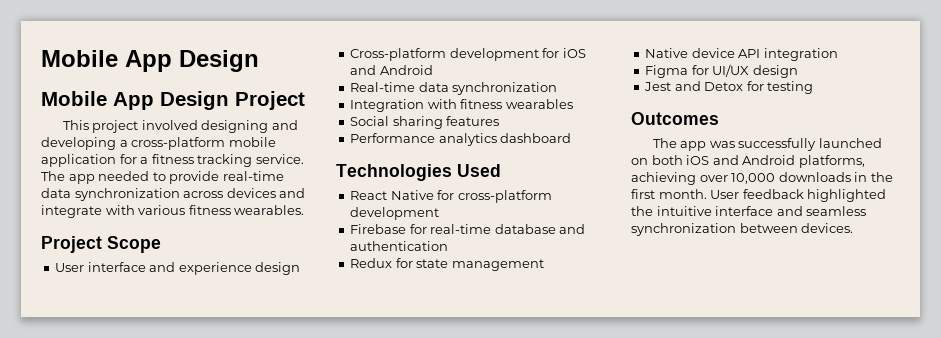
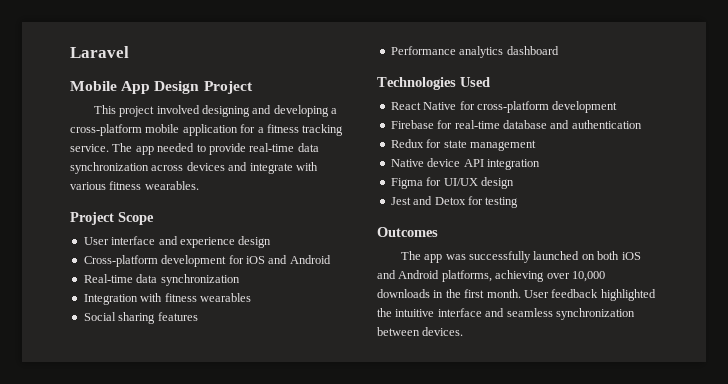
[41,50,259,72] Mobile App Design -> [70,46,129,58] Laravel

